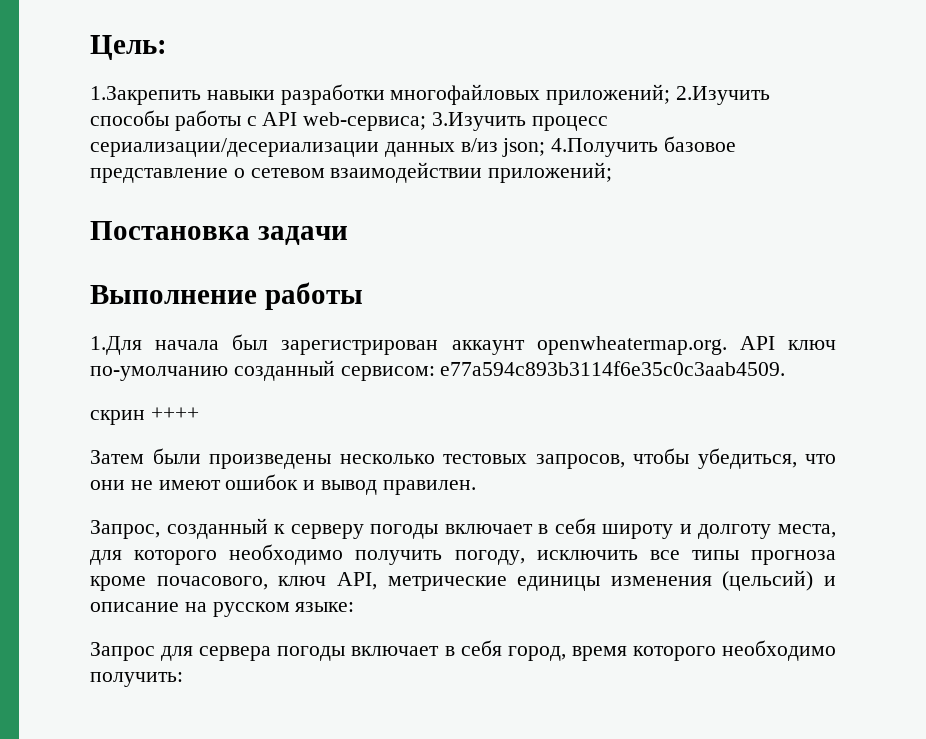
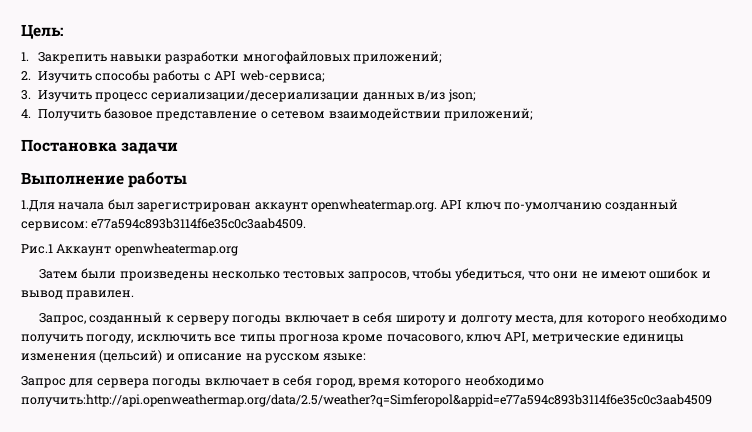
[90,86,201,105] 1.Закрепить -> [21,52,107,64] 1. Закрепить
[676,86,771,105] 2.Изучить -> [21,71,92,83] // 2. Изучить
[432,112,527,131] 3.Изучить -> [21,90,92,102] // 3. Изучить
[551,138,659,157] 4.Получить -> [21,109,101,121] // 4. Получить
[90,407,199,425] скрин ++++ -> [21,243,238,256] Рис.1 Аккаунт openwheatermap.org
[90,672,183,687] получить: -> [21,394,712,407] получить:http://api.openweathermap.org/data/2.5/weather?q=Simferopol&appid=e77a594c893b3114f6e35c0c3aab4509

